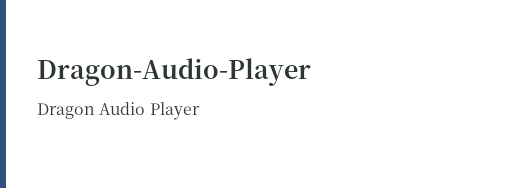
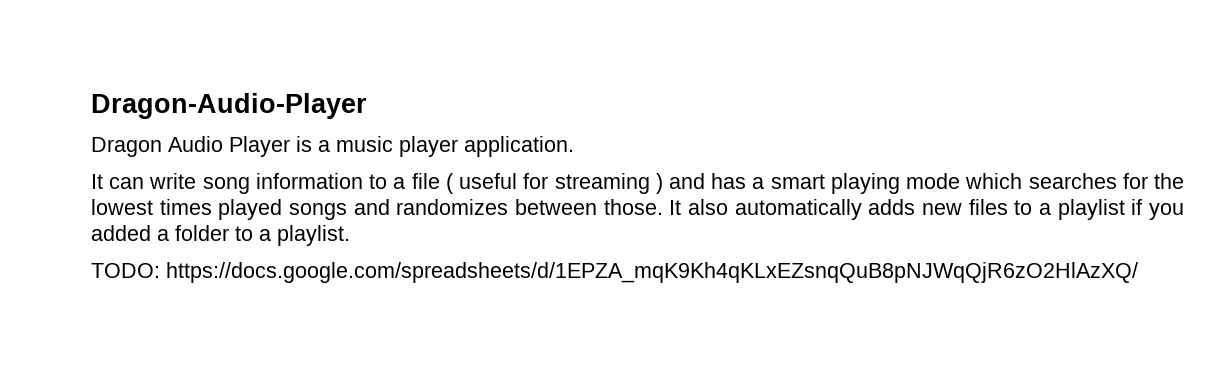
(200, 111) none -> [296,136,574,157] [91,173,1185,194] [91,199,1184,220] [91,225,350,246] [91,262,1138,283] is a music player application. // It can write song information to a file ( useful for streaming ) and has a smart playing mode which searches for the lowest times played songs and randomizes between those. It also automatically adds new files to a playlist if you added a folder to a playlist. // TODO: https://docs.google.com/spreadsheets/d/1EPZA_mqK9Kh4qKLxEZsnqQuB8pNJWqQjR6zO2HlAzXQ/

